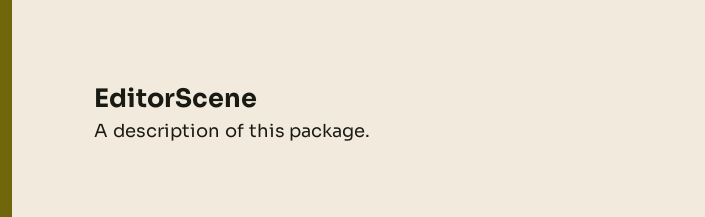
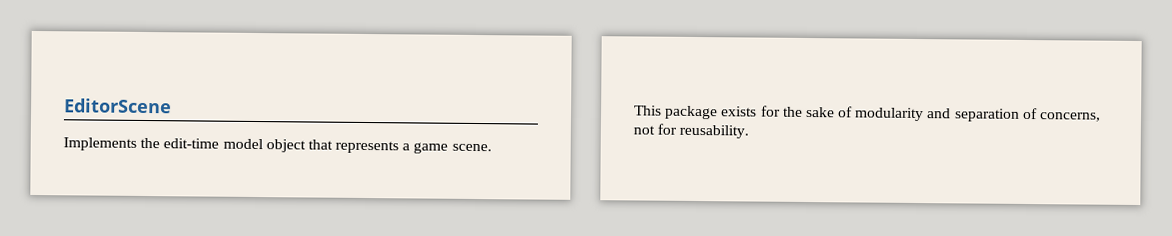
[94,123,371,141] A description of this package. -> [63,137,492,154] [634,105,1102,122] [633,123,750,139] Implements the edit-time model object that represents a game scene. // This package exists for the sake of modularity and separation of concerns, not for reusability.

